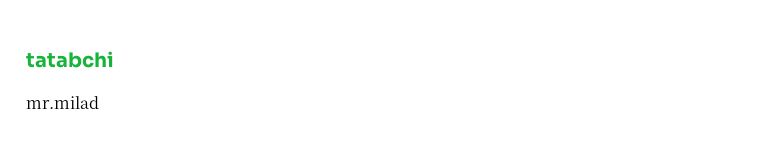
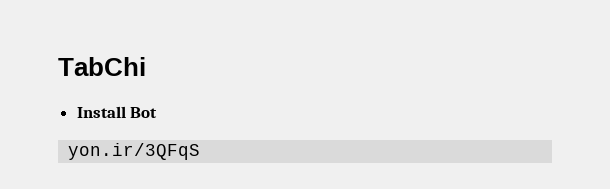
[26,51,114,68] [26,96,99,109] tatabchi // mr.milad -> [58,57,146,76] [76,106,158,118] [68,143,201,160] TabChi // Install Bot // yon.ir/3QFqS

